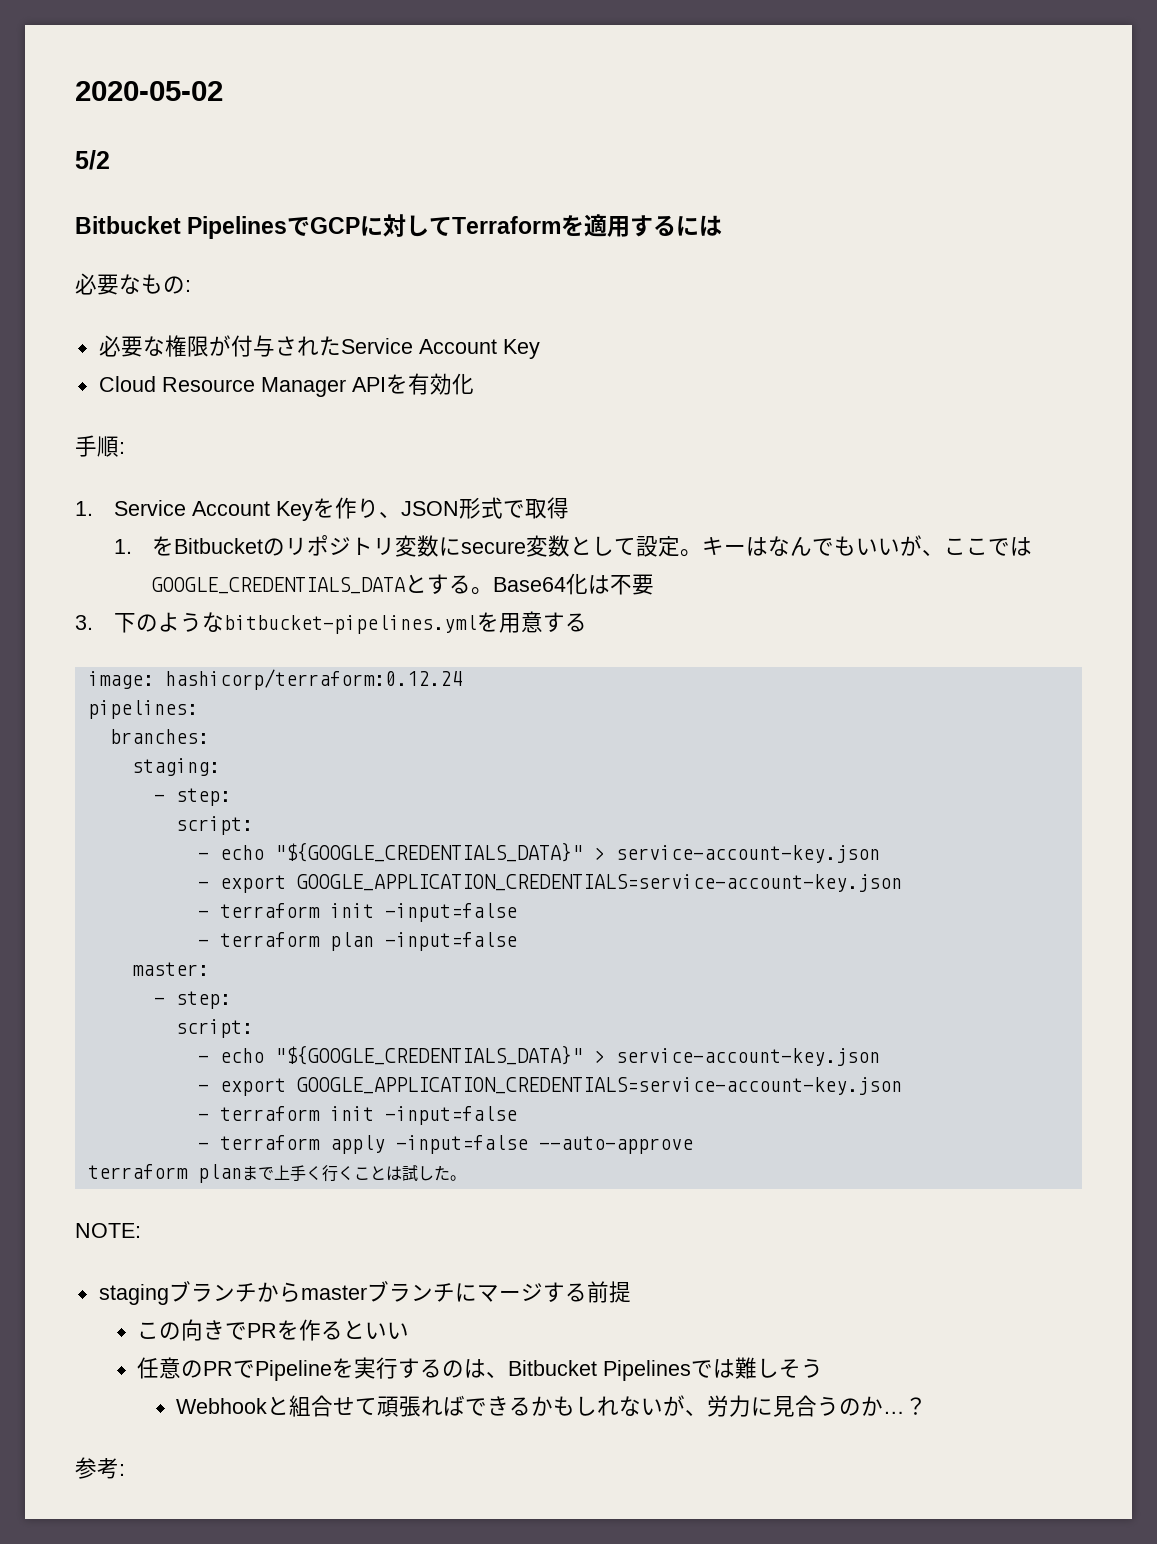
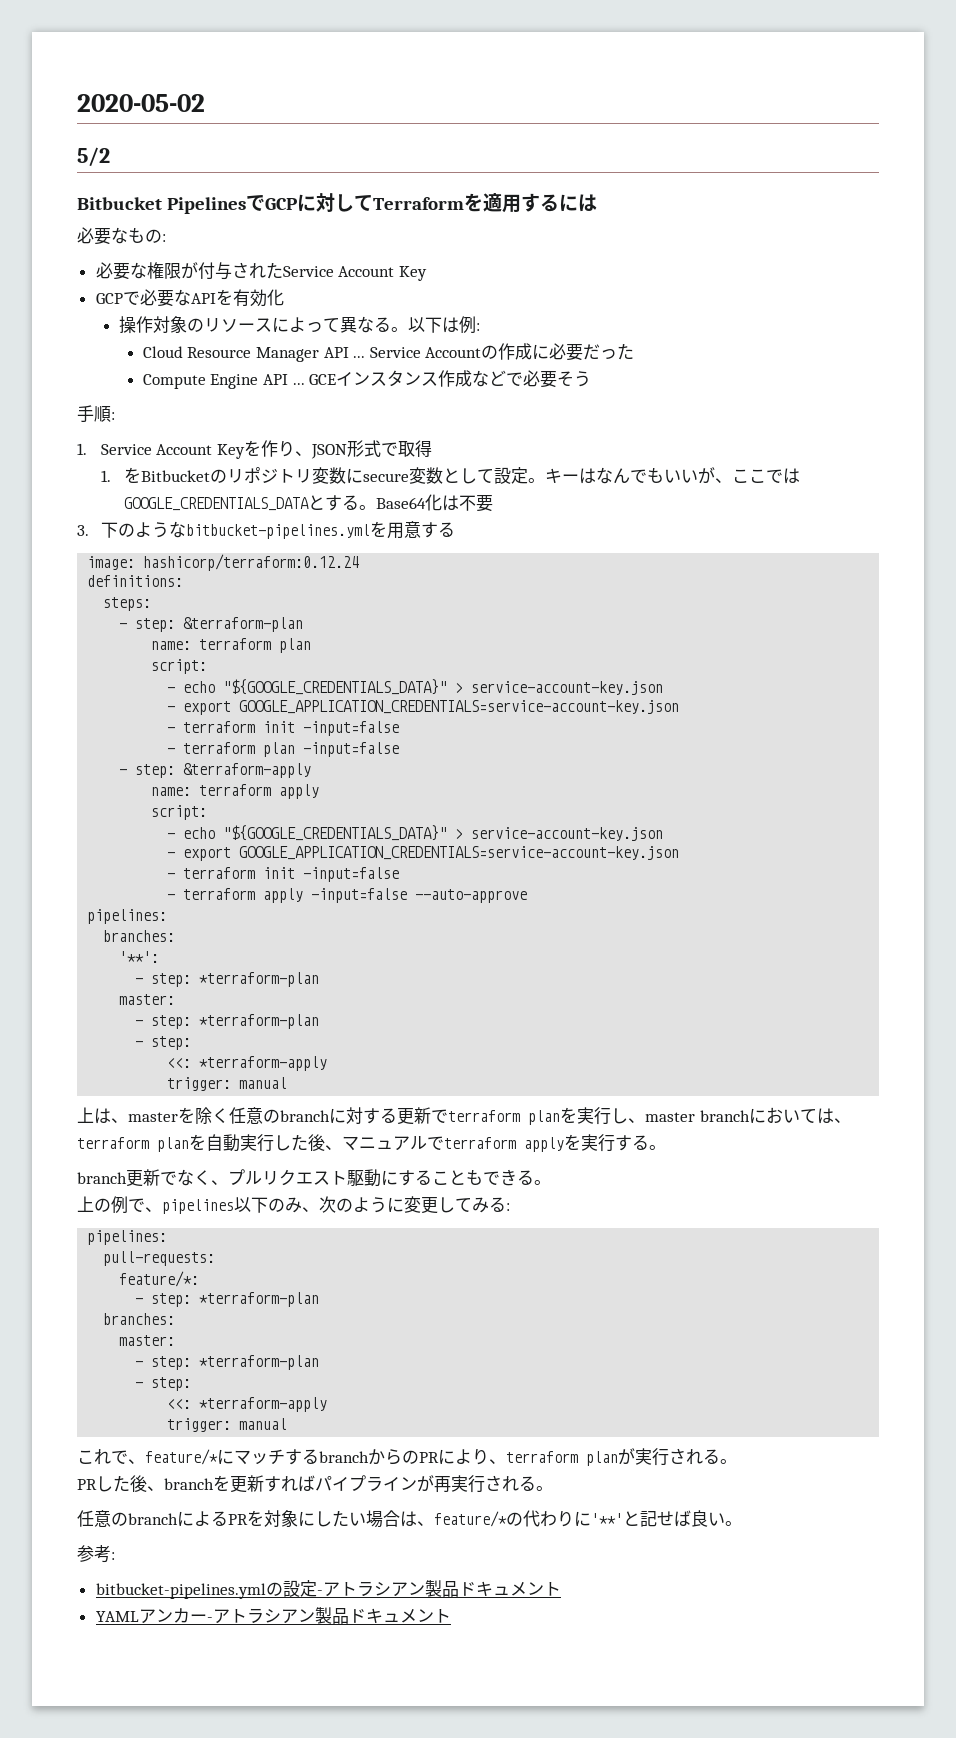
[98,376,346,397] Cloud Resource Manager -> [95,289,191,307] GCPで必要な
(474, 384) none -> [119,316,481,334] [142,343,635,362] [142,370,592,389] // 操作対象のリソースによって異なる。以下は例: // Cloud Resource Manager API ... Service Accountの作成に必要だった // Compute Engine API ... GCEインスタンス作成などで必要そう
[87,700,198,719] [109,729,209,744] [131,758,220,776] [153,788,231,806] pipelines: // branches: // staging: // - step: -> [87,575,184,587] [103,597,152,611] [119,617,304,632] [151,638,312,653] definitions: // steps: // - step: &terraform-plan // name: terraform plan
[131,962,209,976] [153,991,231,1009] // master: // - step: -> [119,763,312,778] [151,784,320,799] // - step: &terraform-apply // name: terraform apply
[87,1164,466,1183] [75,1223,141,1238] [98,1281,631,1305] [137,1319,410,1341] [137,1357,824,1381] [176,1395,928,1417] [75,1457,125,1479] terraform planまで上手く行くことは試した。 // NOTE: // stagingブランチからmasterブランチにマージする前提 // この向きでPRを作るといい // 任意のPRでPipelineを実行するのは、Bitbucket Pipelinesでは難しそう // Webhookと組合せて頑張ればできるかもしれないが、労力に見合うのか…？ // 参考: -> [87,909,168,924] [103,930,176,942] [119,951,160,963] [135,972,320,987] [119,994,176,1005] [135,1014,320,1029] [135,1036,192,1050] [167,1056,328,1071] [167,1077,288,1091] [77,1107,851,1125] [77,1134,666,1152] [77,1169,551,1187] [77,1196,510,1214] [87,1230,168,1245] [103,1251,216,1266] [119,1271,200,1287] [135,1292,320,1307] [103,1313,176,1325] [119,1335,176,1346] [135,1355,320,1370] [135,1377,192,1391] [167,1397,328,1412] [167,1418,288,1432] [77,1448,737,1466] [77,1475,553,1493] [77,1510,742,1528] [77,1545,115,1563] [95,1580,561,1599] [95,1607,451,1624] pipelines: // branches: // '**': // - step: *terraform-plan // master: // - step: *terraform-plan // - step: // <<: *terraform-apply // trigger: manual // 上は、masterを除く任意のbranchに対する更新でterraform planを実行し、master branchにおいては、terraform planを自動実行した後、マニュアルでterraform applyを実行する。 // branch更新でなく、プルリクエスト駆動にすることもできる。 // 上の例で、pipelines以下のみ、次のように変更してみる: // pipelines: // pull-requests: // feature/*: // - step: *terraform-plan // branches: // master: // - step: *terraform-plan // - step: // <<: *terraform-apply // trigger: manual // これで、feature/*にマッチするbranchからのPRにより、terraform planが実行される。 // PRした後、branchを更新すればパイプラインが再実行される。 // 任意のbranchによるPRを対象にしたい場合は、feature/*の代わりに'**'と記せば良い。 // 参考: // bitbucket-pipelines.ymlの設定-アトラシアン製品ドキュメント // YAMLアンカー-アトラシアン製品ドキュメント

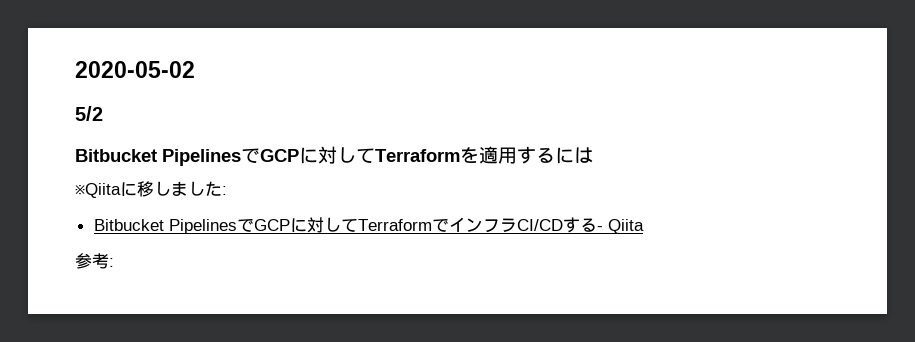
[77,227,166,245] [95,262,427,281] [95,289,284,307] [119,316,481,334] [142,343,635,362] [142,370,592,389] [77,405,115,423] [77,440,432,459] [100,467,801,484] [124,494,494,512] [77,521,455,539] [87,554,360,571] [87,575,184,587] [103,597,152,611] [119,617,304,632] [151,638,312,653] [151,659,208,674] [167,679,664,695] [167,700,680,715] [167,721,400,736] [167,742,400,757] [119,763,312,778] [151,784,320,799] [151,805,208,820] [167,825,664,841] [167,846,680,861] [167,867,400,882] [167,888,528,903] [87,909,168,924] [103,930,176,942] [119,951,160,963] [135,972,320,987] [119,994,176,1005] [135,1014,320,1029] [135,1036,192,1050] [167,1056,328,1071] [167,1077,288,1091] [77,1107,851,1125] [77,1134,666,1152] [77,1169,551,1187] [77,1196,510,1214] [87,1230,168,1245] [103,1251,216,1266] [119,1271,200,1287] [135,1292,320,1307] [103,1313,176,1325] [119,1335,176,1346] [135,1355,320,1370] [135,1377,192,1391] [167,1397,328,1412] [167,1418,288,1432] [77,1448,737,1466] [77,1475,553,1493] [77,1510,742,1528] [77,1545,115,1563] [95,1580,561,1599] [95,1607,451,1624] 必要なもの: // 必要な権限が付与されたService Account Key // GCPで必要なAPIを有効化 // 操作対象のリソースによって異なる。以下は例: // Cloud Resource Manager API ... Service Accountの作成に必要だった // Compute Engine API ... GCEインスタンス作成などで必要そう // 手順: // 1. Service Account Keyを作り、JSON形式で取得 // 1.をBitbucketのリポジトリ変数にsecure変数として設定。キーはなんでもいいが、ここではGOOGLE_CREDENTIALS_DATAとする。Base64化は不要 // 3.下のようなbitbucket-pipelines.ymlを用意する // image: hashicorp/terraform:0.12.24 // definitions: // steps: // - step: &terraform-plan // name: terraform plan // script: // - echo "${GOOGLE_CREDENTIALS_DATA}" > service-account-key.json // - export GOOGLE_APPLICATION_CREDENTIALS=service-account-key.json // - terraform init -input=false // - terraform plan -input=false // - step: &terraform-apply // name: terraform apply // script: // - echo "${GOOGLE_CREDENTIALS_DATA}" > service-account-key.json // - export GOOGLE_APPLICATION_CREDENTIALS=service-account-key.json // - terraform init -input=false // - terraform apply -input=false --auto-approve // pipelines: // branches: // '**': // - step: *terraform-plan // master: // - step: *terraform-plan // - step: // <<: *terraform-apply // trigger: manual // 上は、masterを除く任意のbranchに対する更新でterraform planを実行し、master branchにおいては、terraform planを自動実行した後、マニュアルでterraform applyを実行する。 // branch更新でなく、プルリクエスト駆動にすることもできる。 // 上の例で、pipelines以下のみ、次のように変更してみる: // pipelines: // pull-requests: // feature/*: // - step: *terraform-plan // branches: // master: // - step: *terraform-plan // - step: // <<: *terraform-apply // trigger: manual // これで、feature/*にマッチするbranchからのPRにより、terraform planが実行される。 // PRした後、branchを更新すればパイプラインが再実行される。 // 任意のbranchによるPRを対象にしたい場合は、feature/*の代わりに'**'と記せば良い。 // 参考: // bitbucket-pipelines.ymlの設定-アトラシアン製品ドキュメント // YAMLアンカー-アトラシアン製品ドキュメント -> [75,181,227,198] [93,217,644,234] [75,253,114,269] ※Qiitaに移しました: // Bitbucket PipelinesでGCPに対してTerraformでインフラCI/CDする- Qiita // 参考:

